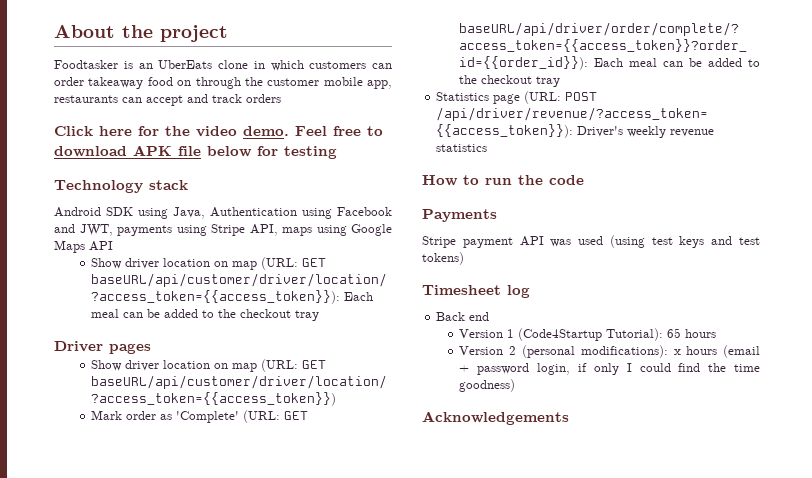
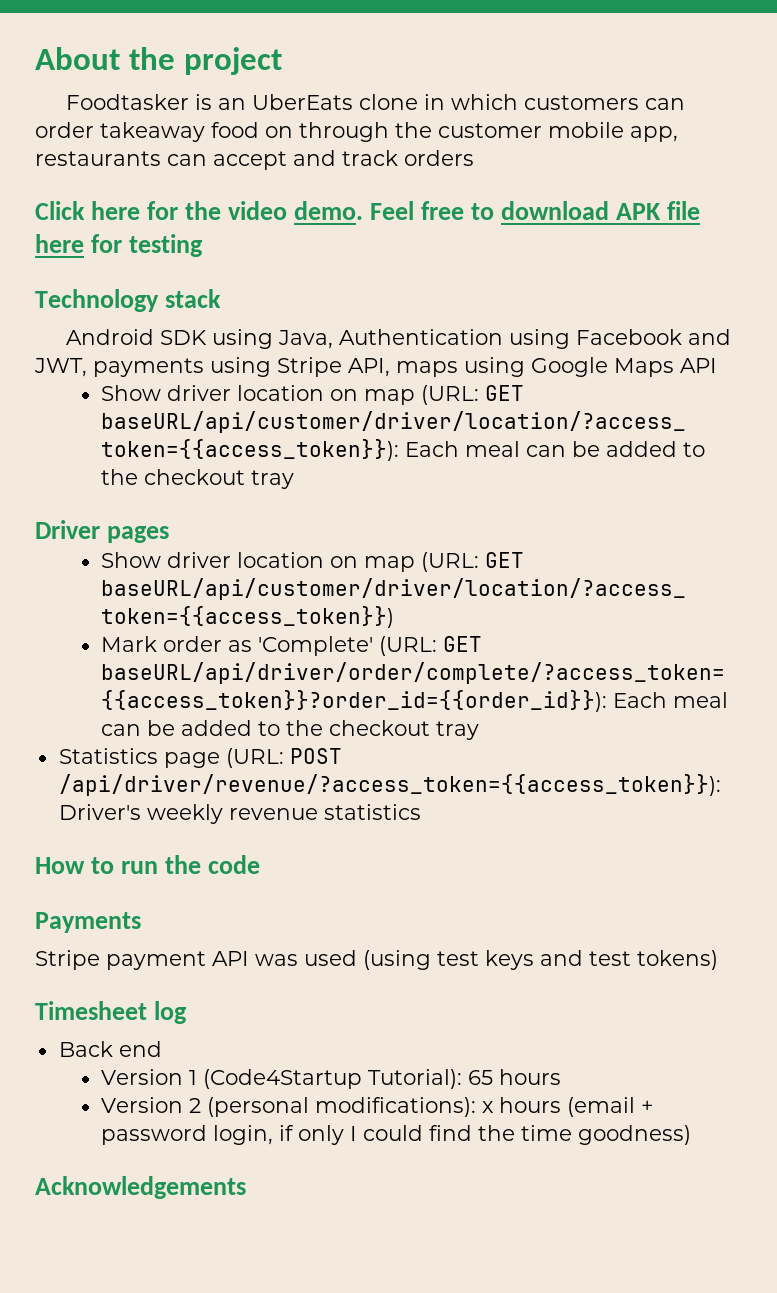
[207,146,252,157] below -> [35,234,84,253] here

